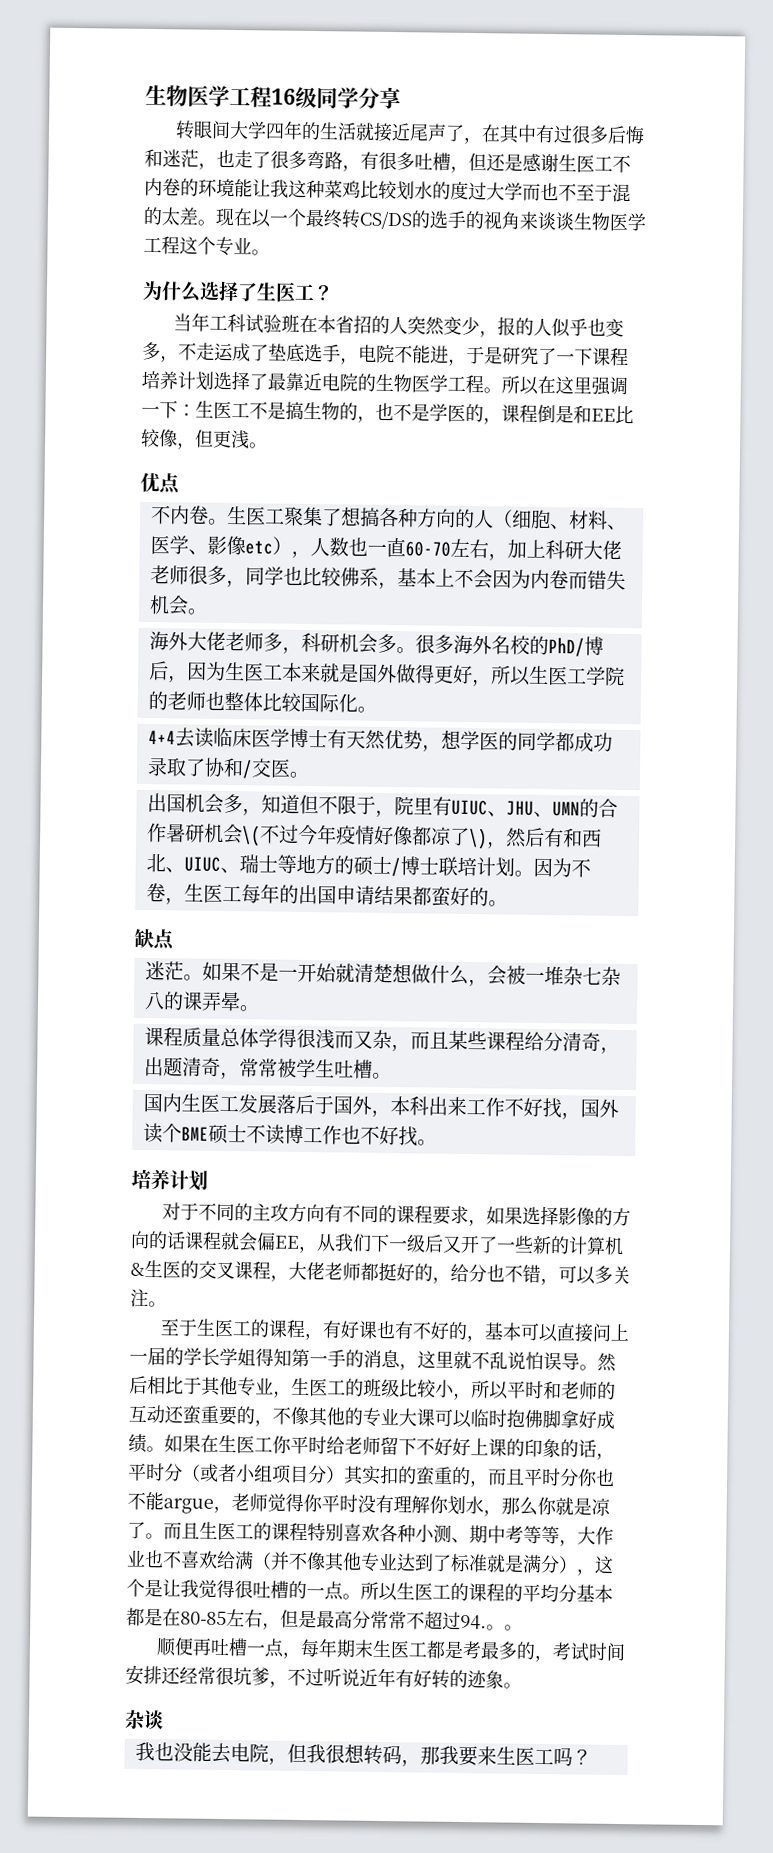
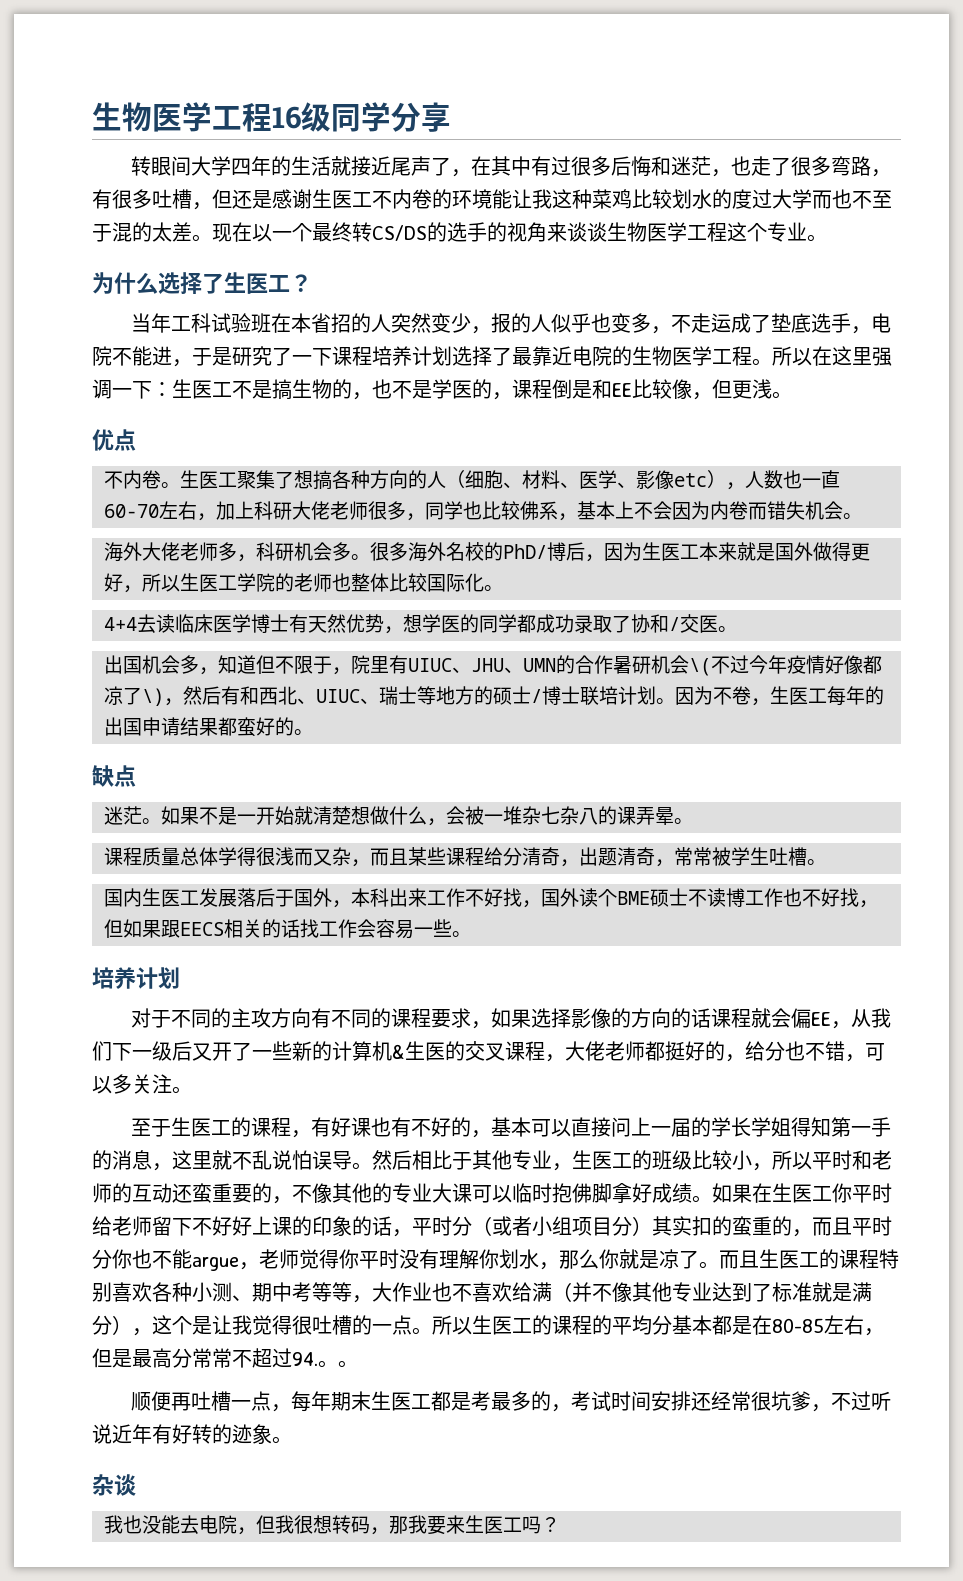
(418, 1136) none -> [859,900,878,908] [104,919,452,939] ，但如果跟EECS相关的话找工作会容易一些

